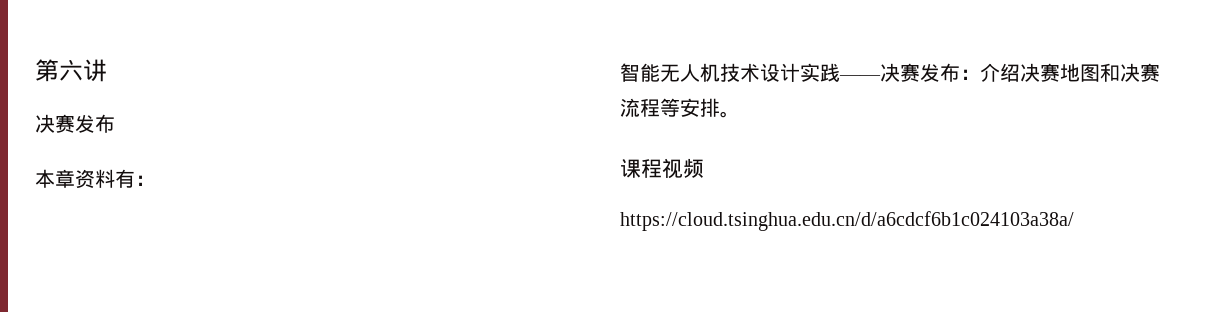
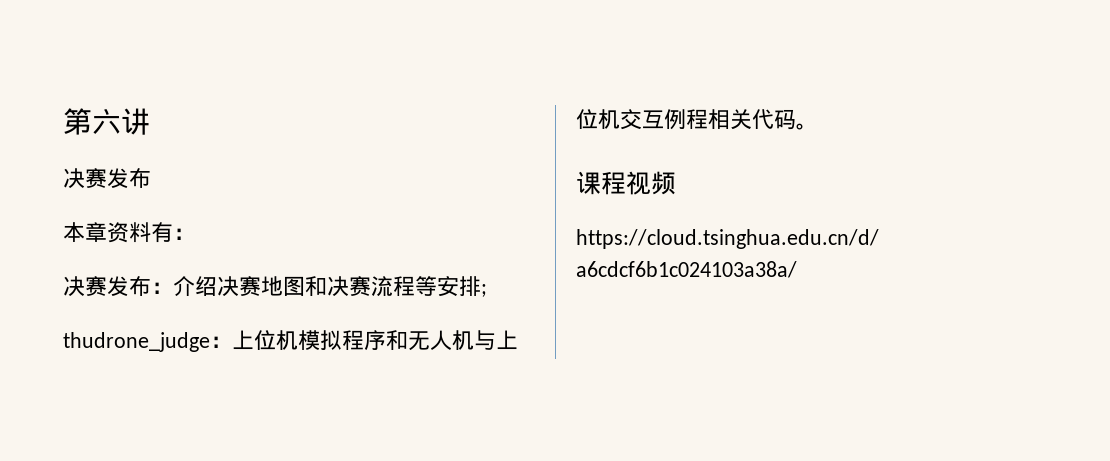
[620,63,881,82] 智能无人机技术设计实践—— -> (195, 234) none
(720, 107) none -> [481,284,487,297] [63,330,518,352] [576,109,796,130] ; // thudrone_judge：上位机模拟程序和无人机与上位机交互例程相关代码

